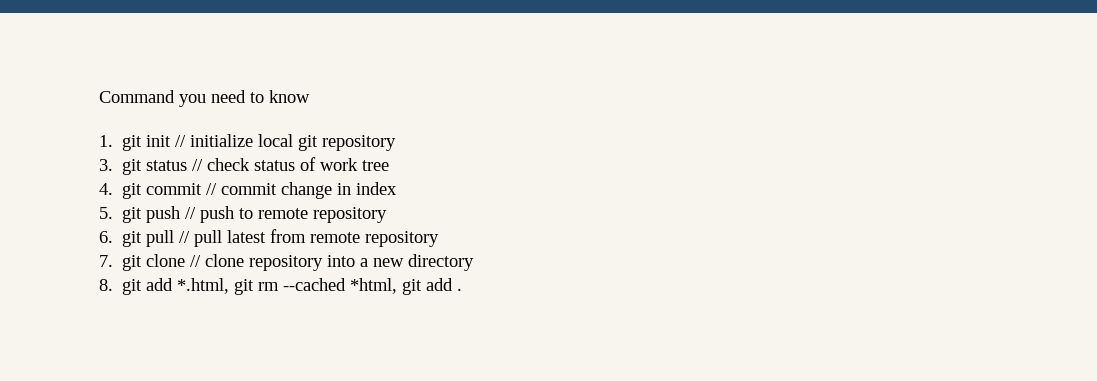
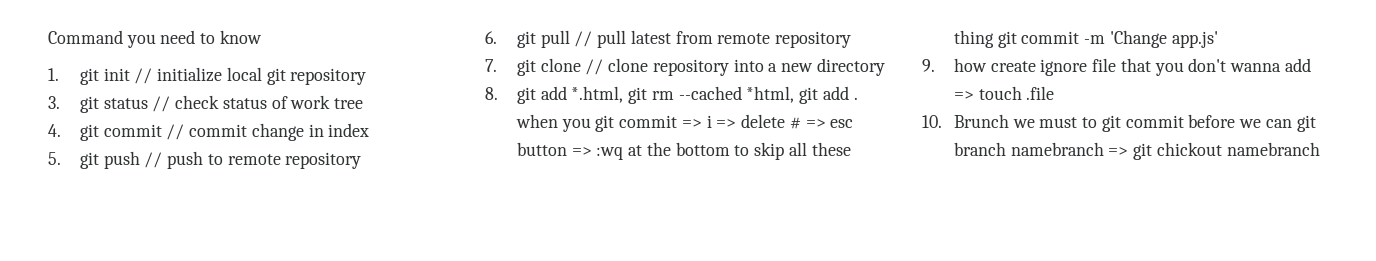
(463, 289) none -> [515,114,854,132] [516,142,851,160] [953,30,1218,48] [922,58,1311,76] [953,86,1055,100] [922,114,1316,132] [953,142,1320,160] when you git commit => i => delete # => esc button => :wq at the bottom to skip all these thing git commit -m 'Change app.js' // 9. how create ignore file that you don't wanna add => touch .file // 10. Brunch we must to git commit before we can git branch namebranch => git chickout namebranch

